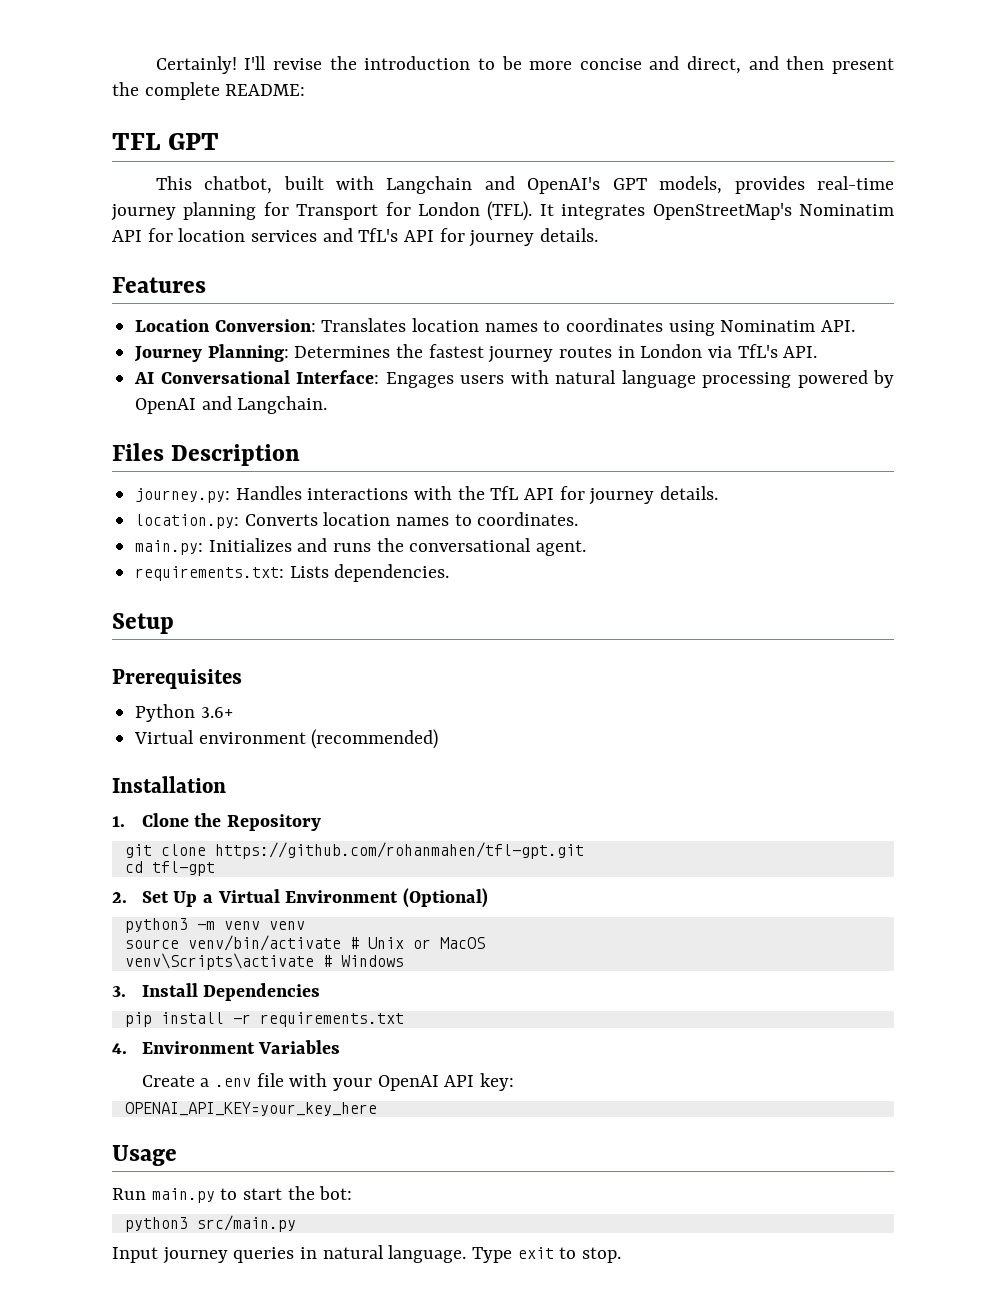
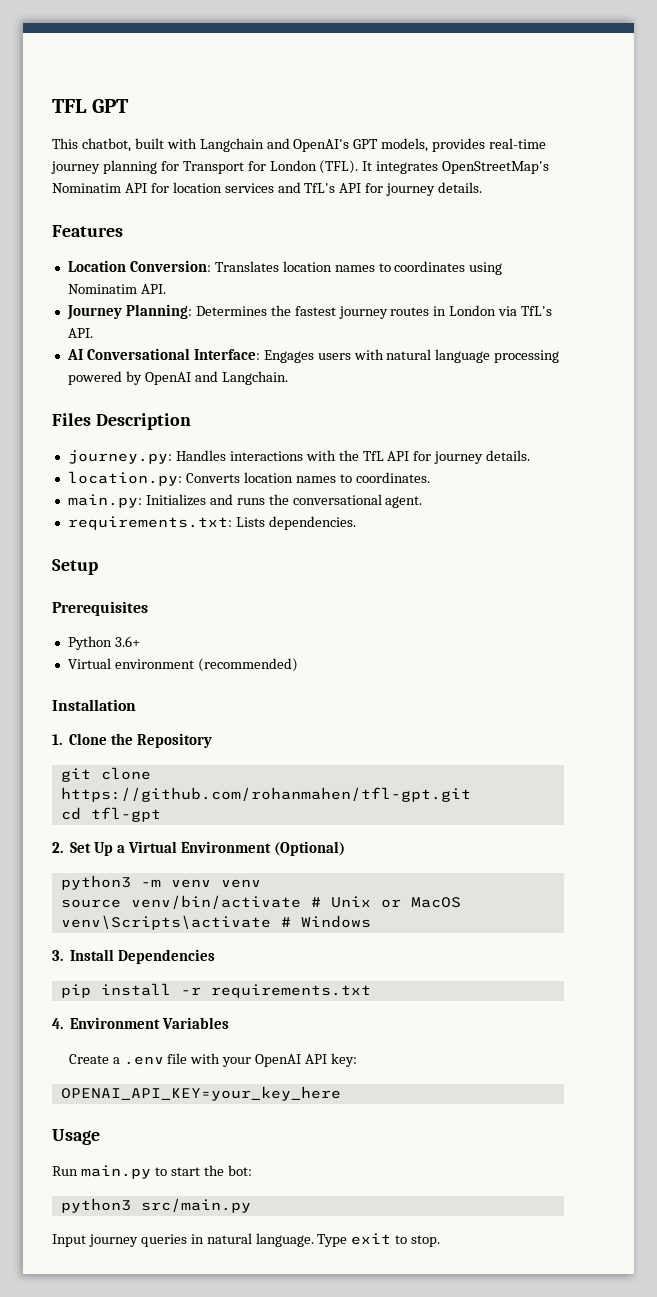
[155,56,895,74] [112,82,306,100] Certainly! I'll revise the introduction to be more concise and direct, and then present the complete README: // -> (52, 106) none

